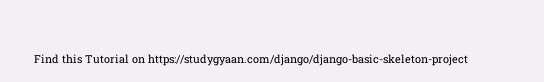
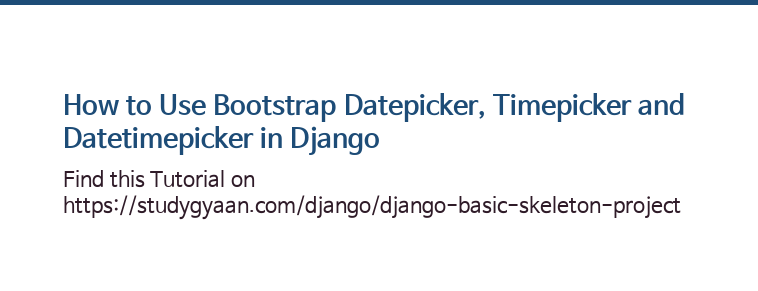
(34, 59) none -> [63,93,685,122] [63,126,381,156] How to Use Bootstrap Datepicker, Timepicker and Datetimepicker in Django //

